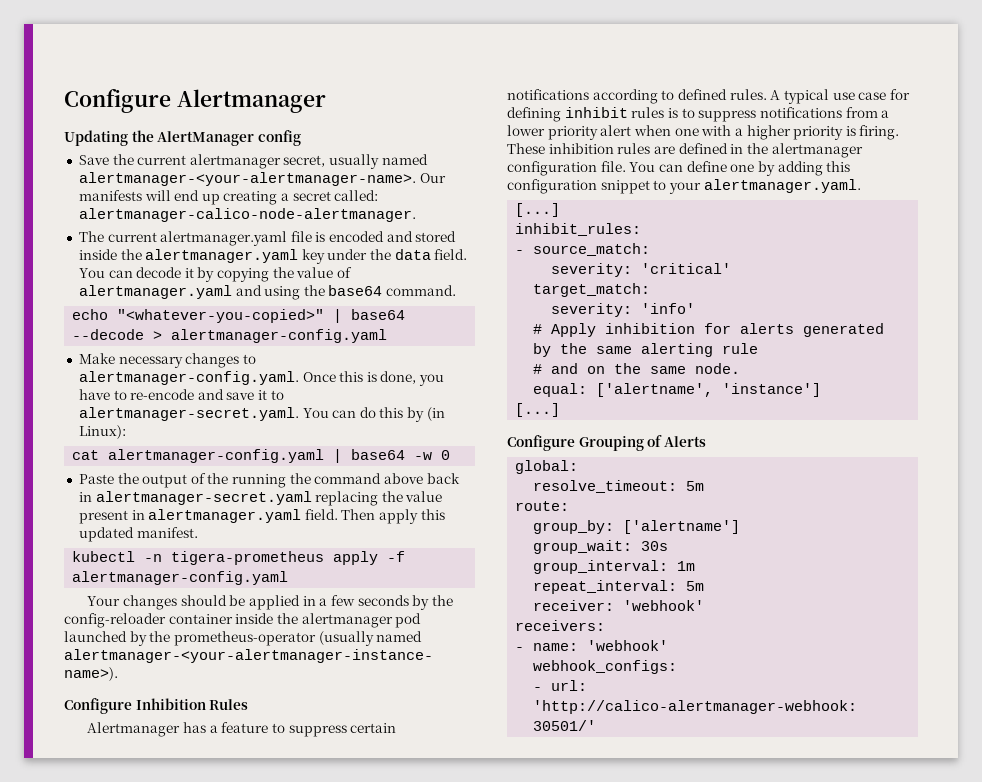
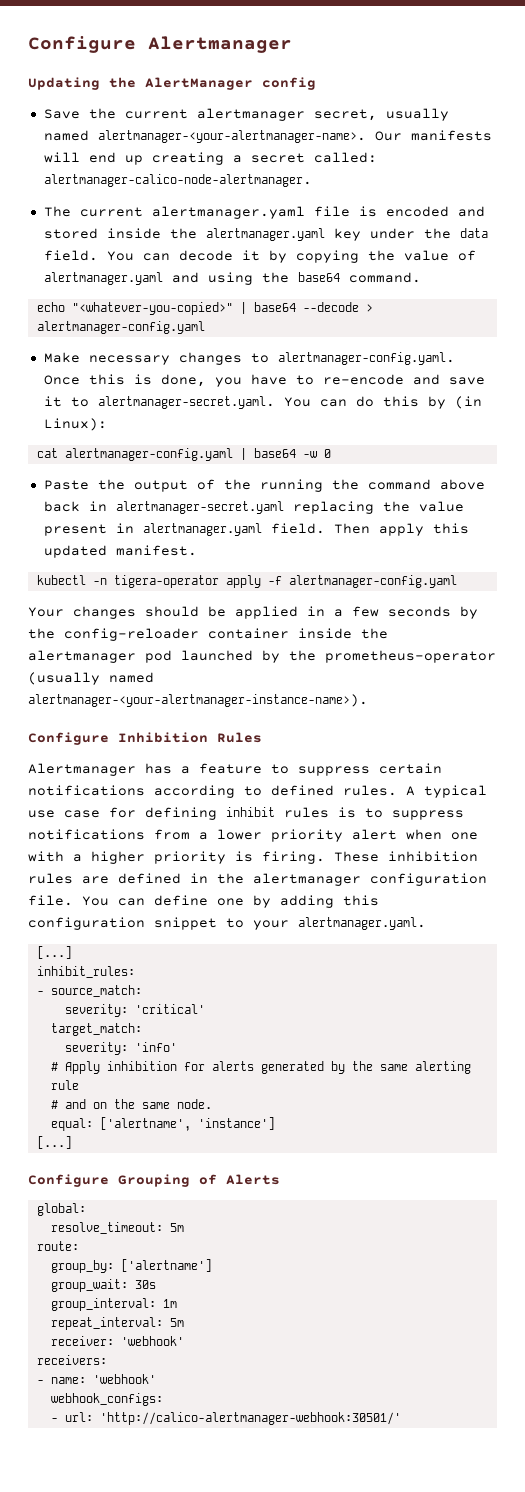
[171,551,325,565] tigera-prometheus -> [113,575,219,588] tigera-operator

